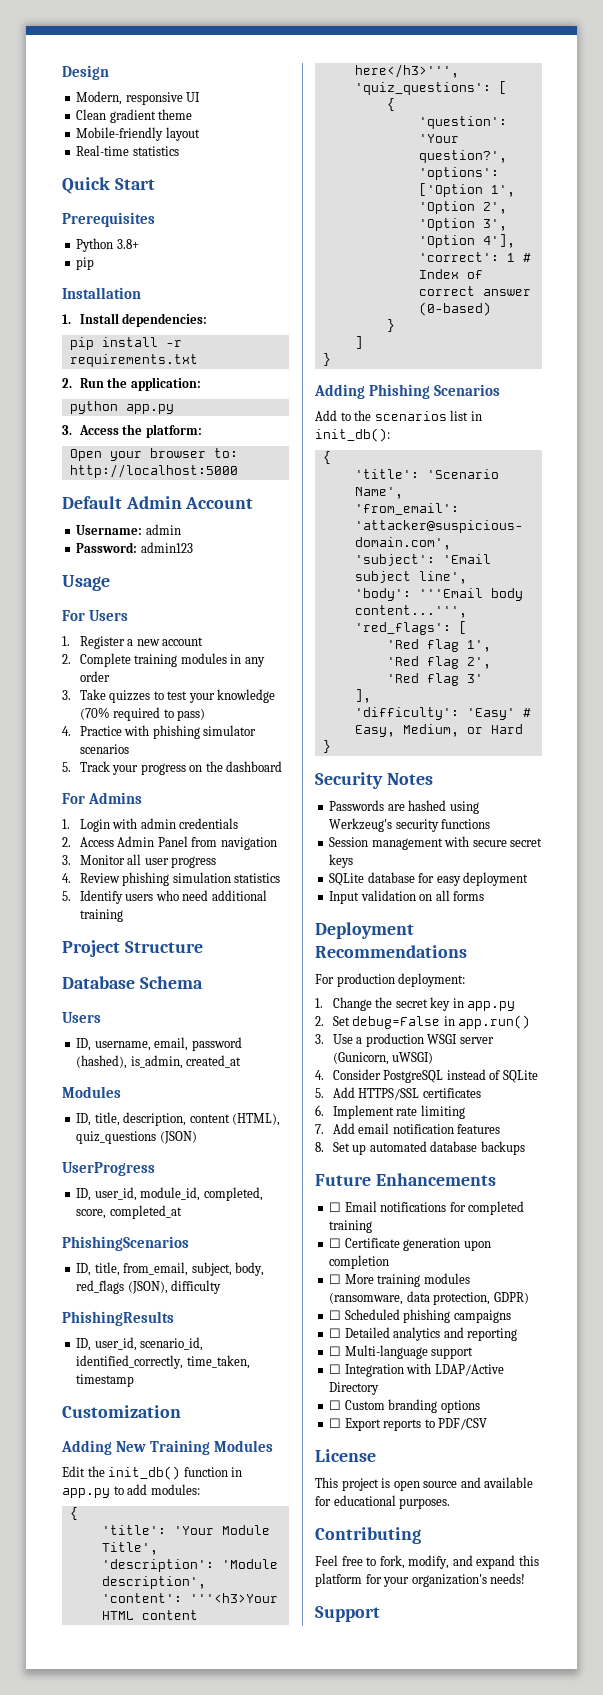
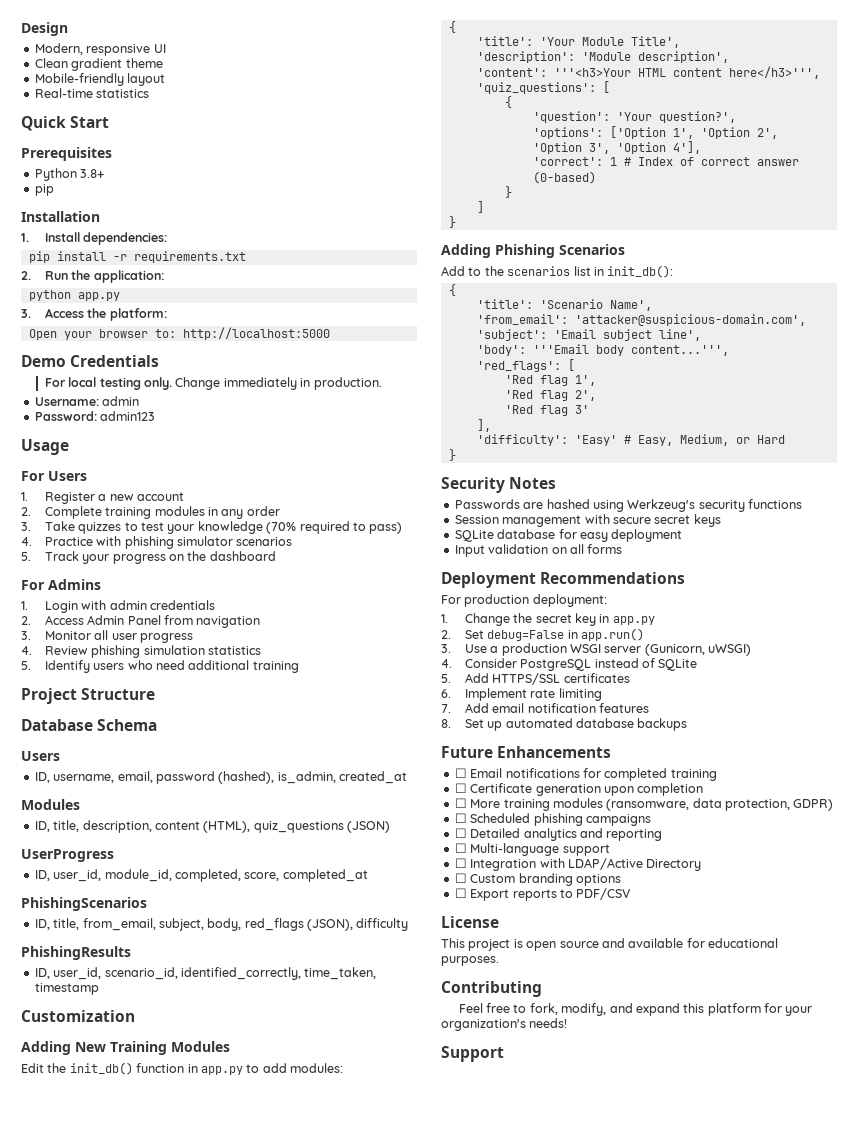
[62,496,254,509] Default Admin Account -> [21,355,160,367] [44,377,382,390] Demo Credentials // For local testing only. Change immediately in production.

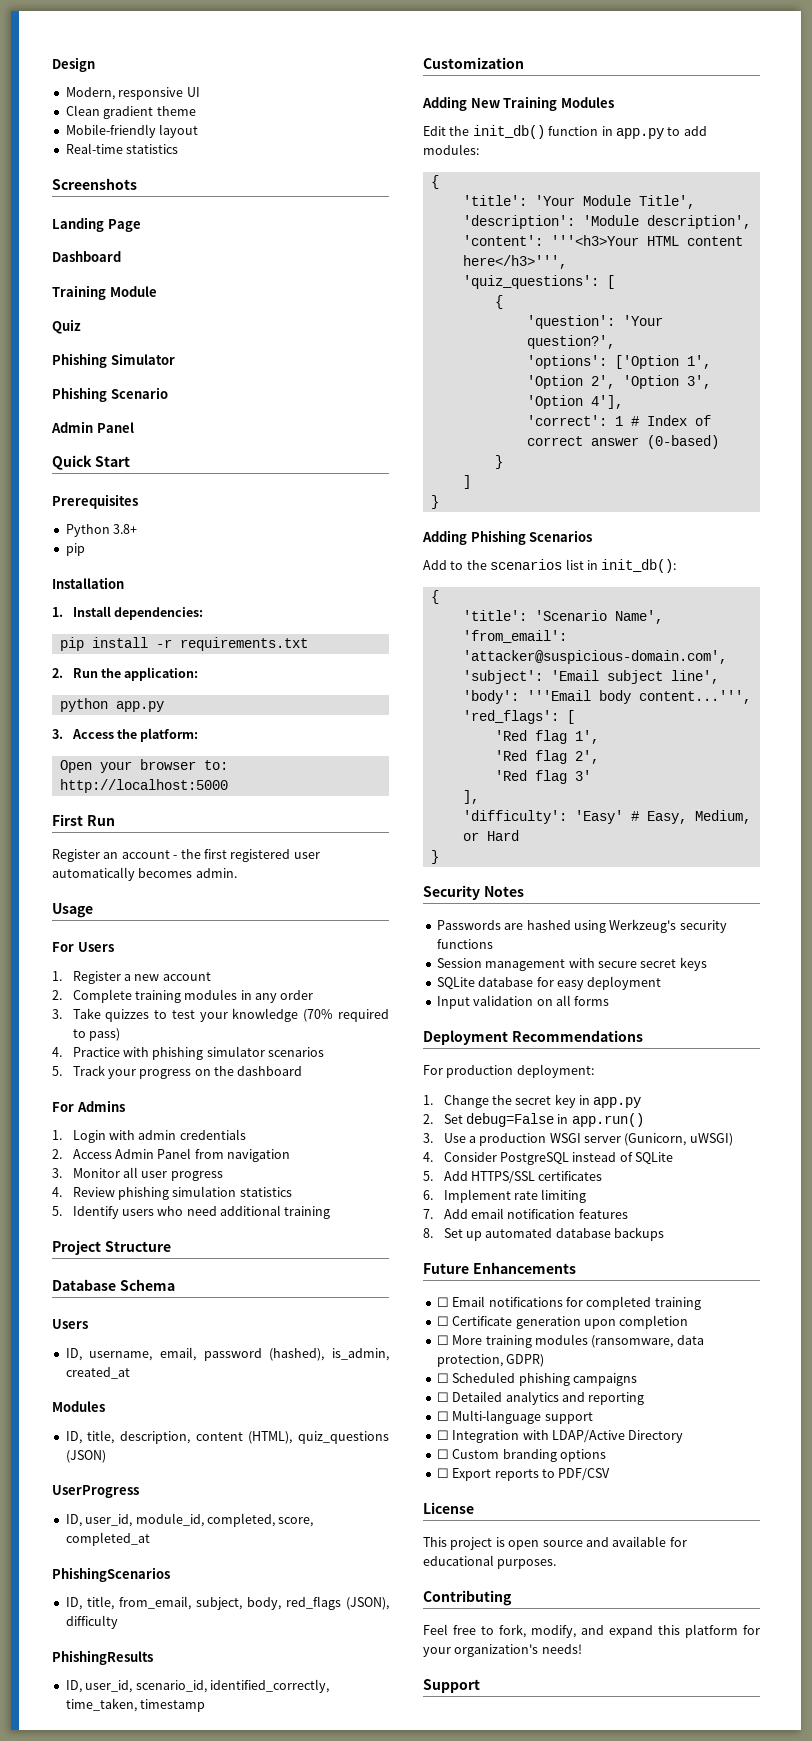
(150, 93) none -> [52,178,137,190] [52,217,141,232] [52,251,121,262] [52,285,157,300] [52,319,81,334] [52,353,175,368] [52,387,168,402] [51,421,134,433] // Screenshots // Landing Page // Dashboard // Training Module // Quiz // Phishing Simulator // Phishing Scenario // Admin Panel
[21,355,160,367] [44,377,382,390] [34,396,140,406] [34,411,156,421] Demo Credentials // For local testing only. Change immediately in production. // Username: admin // Password: admin123 -> [52,814,115,826] [52,849,320,862] [52,867,237,881] First Run // Register an account - the first registered user automatically becomes admin.

